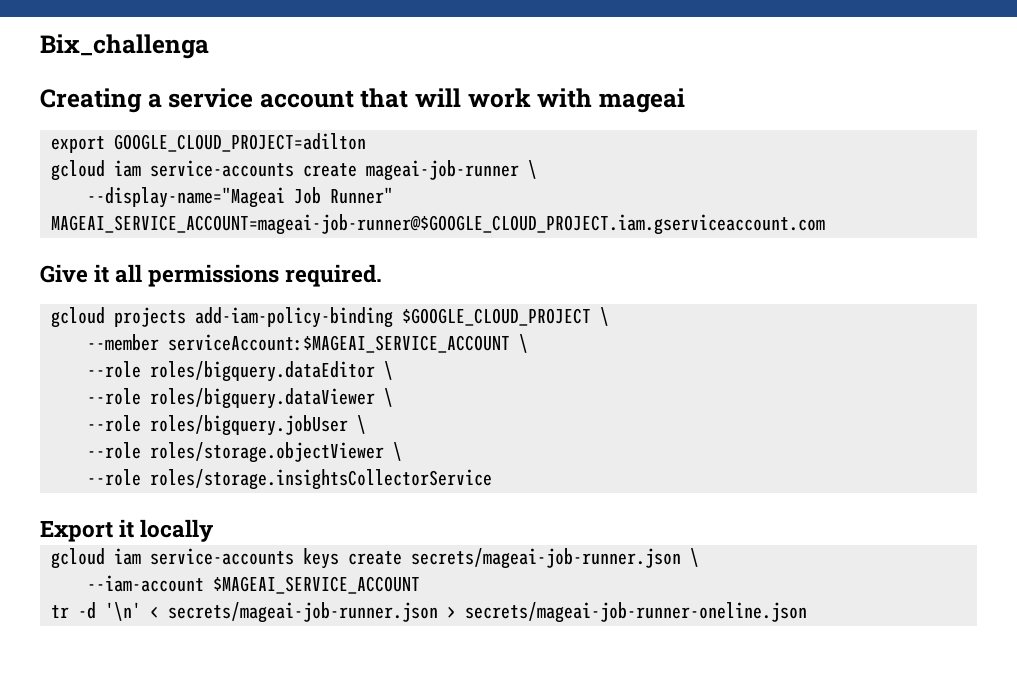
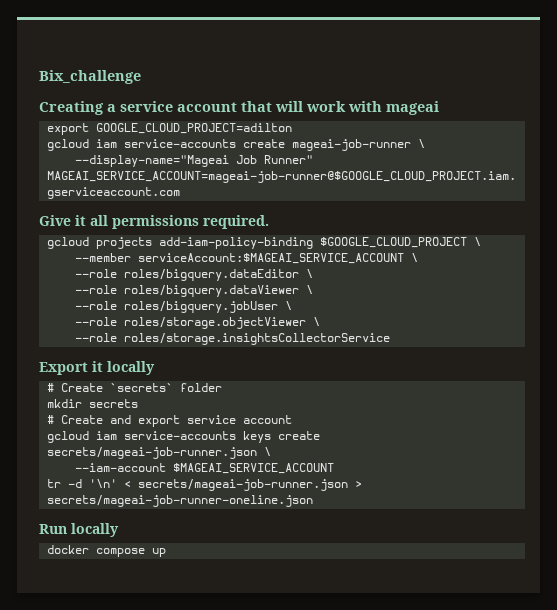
[40,34,209,59] Bix_challenga -> [39,70,141,84] Bix_challenge
(214, 530) none -> [46,383,222,392] [46,399,138,408] [46,415,292,427] // # Create `secrets` folder // mkdir secrets // # Create and export service account
(808, 612) none -> [39,523,119,537] [46,545,166,557] // Run locally // docker compose up

